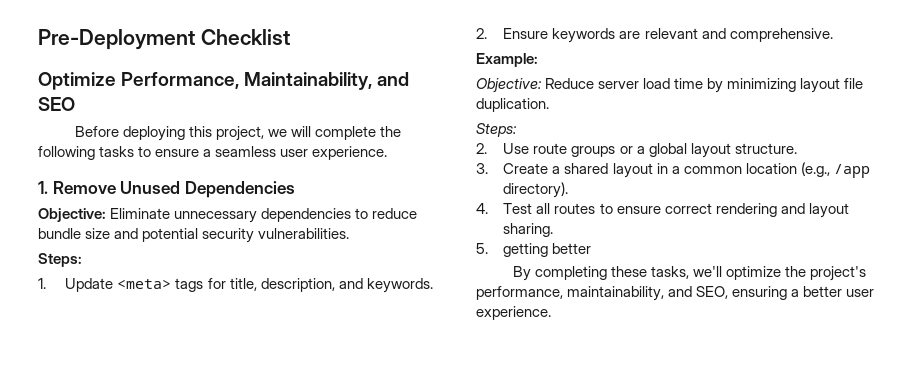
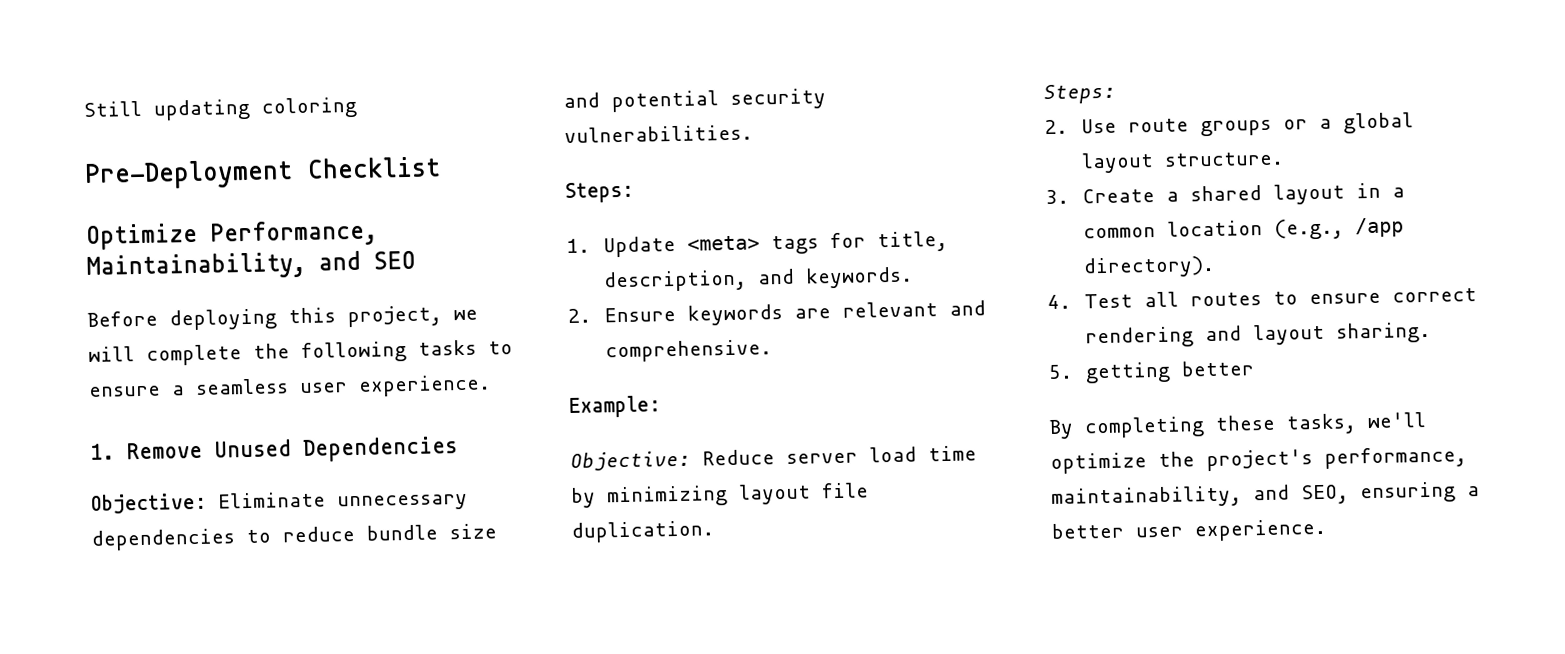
(38, 39) none -> [83,96,358,121] Still updating coloring //

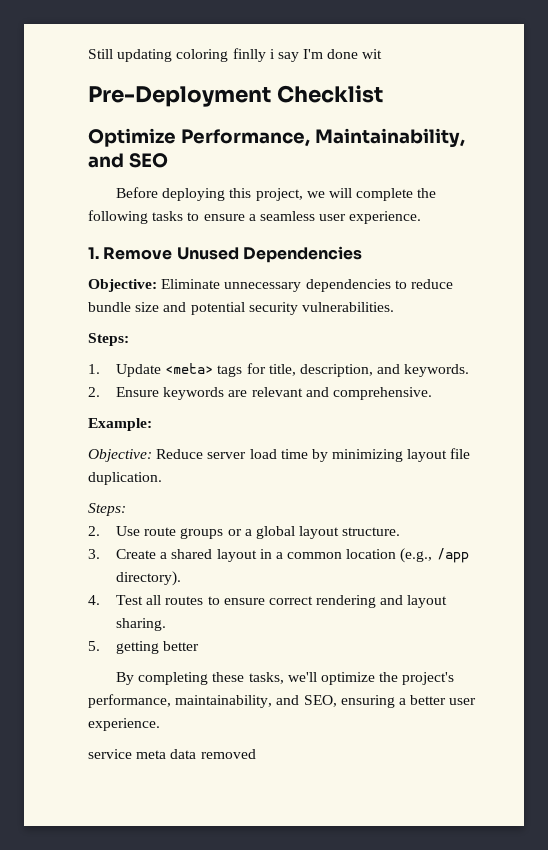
(358, 107) none -> [232,48,383,62] finlly i say I'm done wit
(1327, 530) none -> [88,749,256,759] // service meta data removed

